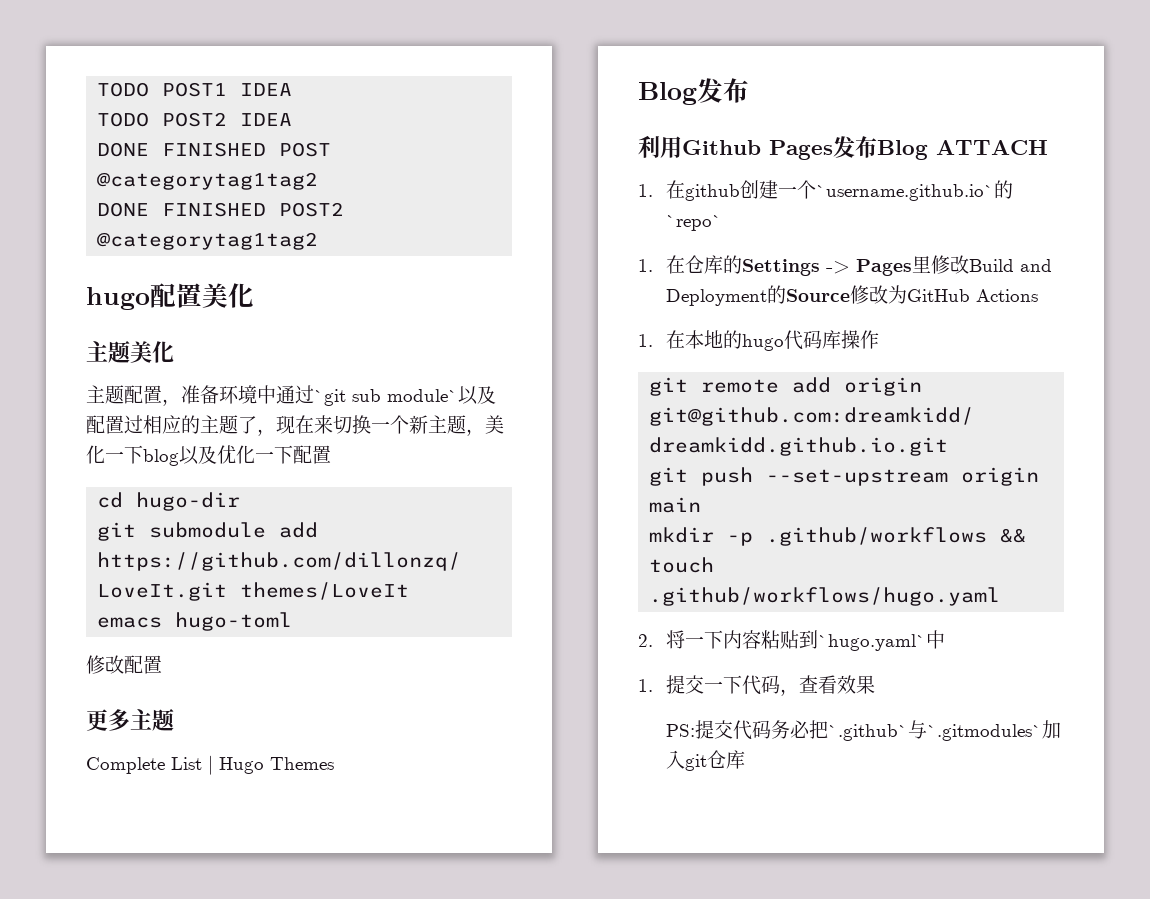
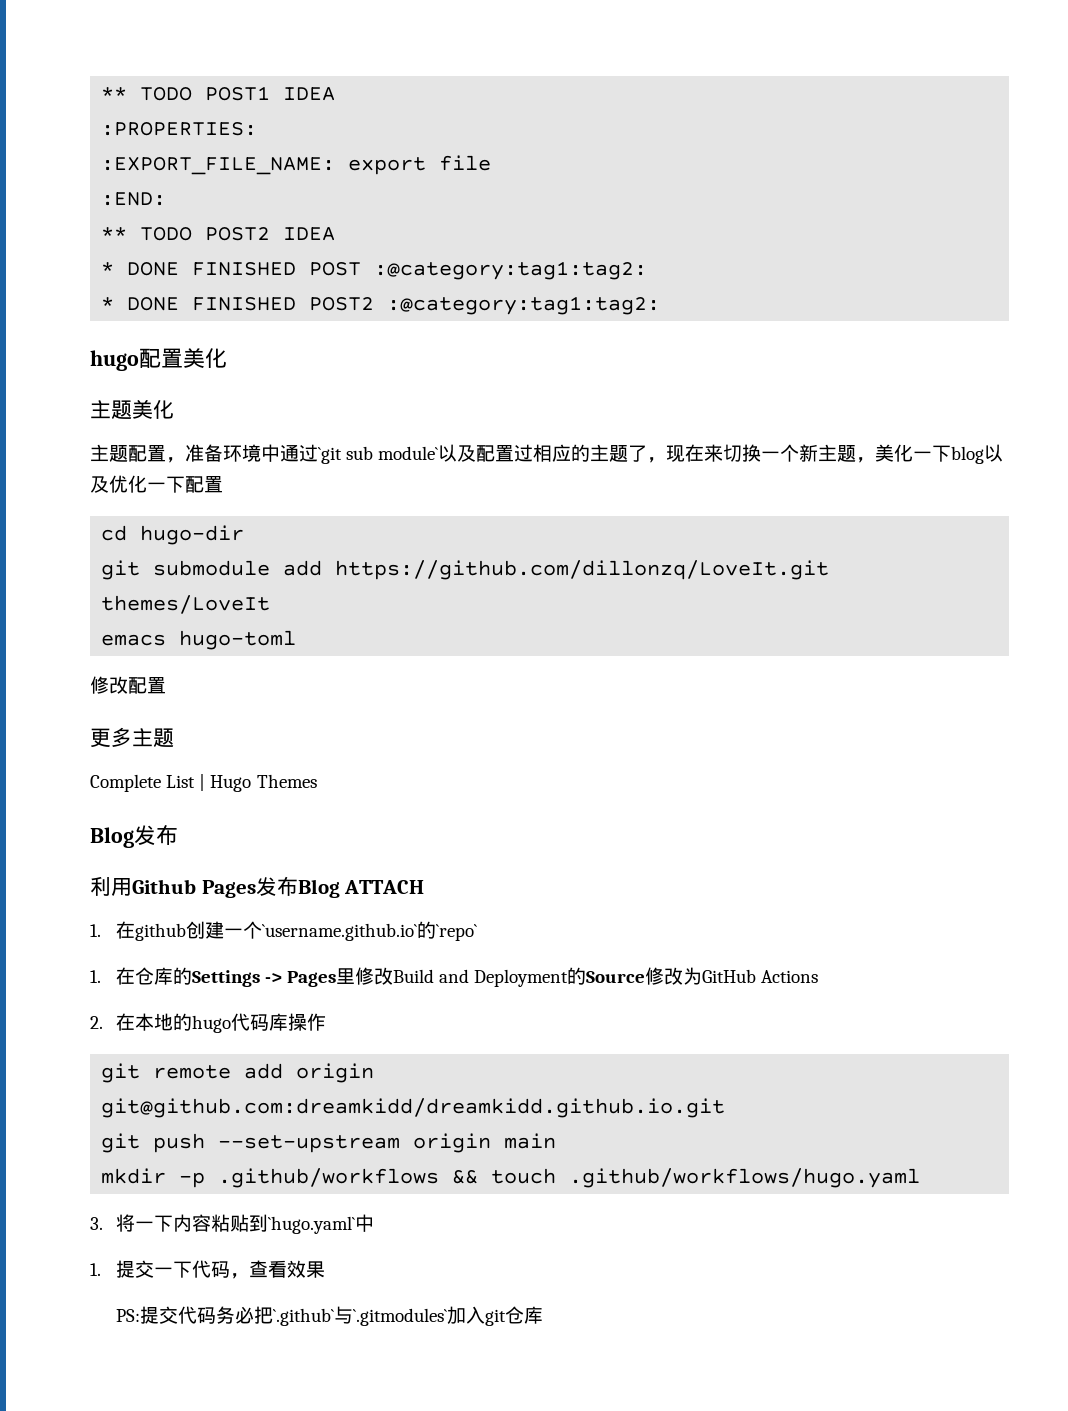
(97, 89) none -> [101,87,128,100] **
(293, 89) none -> [101,122,258,136] [101,155,492,175] [101,192,167,206] [101,227,128,240] :PROPERTIES: // :EXPORT_FILE_NAME: export file // :END: // **
(293, 119) none -> [101,262,115,275] *
[97,172,319,190] @categorytag1tag2 // -> [374,261,648,280] [101,297,115,310] :@category:tag1:tag2: // *
[97,232,319,250] @categorytag1tag2 -> [387,296,661,315] :@category:tag1:tag2:
[638,334,653,347] 1. -> [90,1016,103,1029] 2.
[638,634,653,647] 2. -> [90,1217,103,1230] 3.

